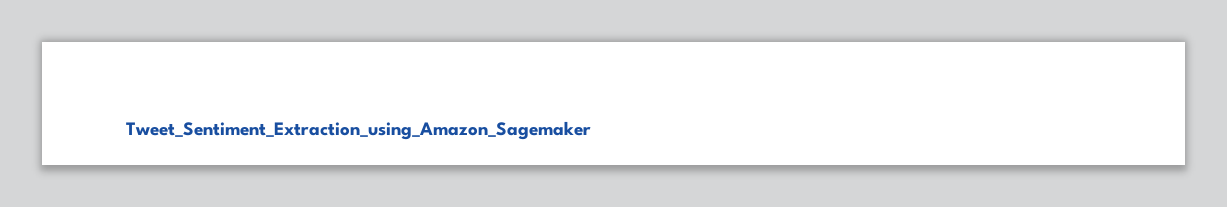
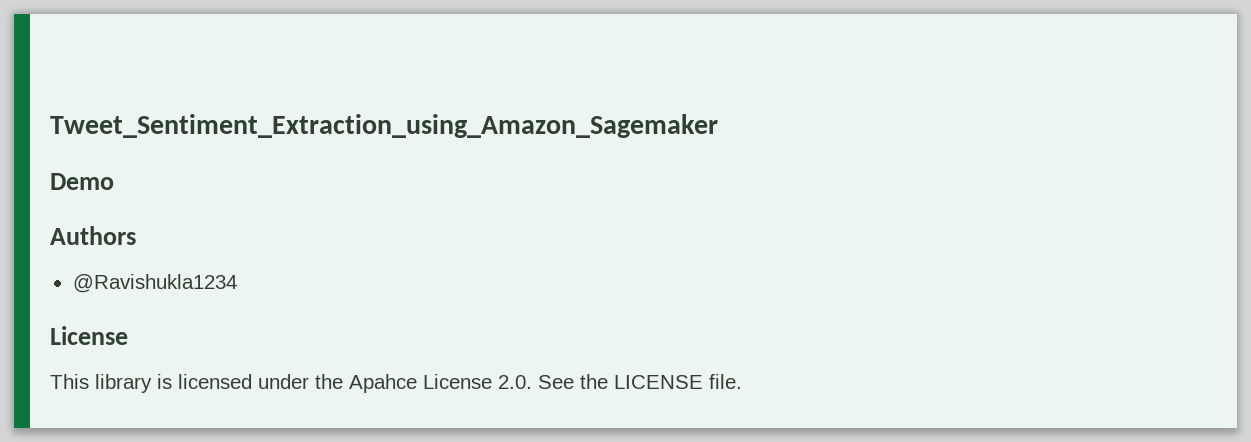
(591, 130) none -> [50,173,114,190] [50,226,136,245] [72,274,237,293] [50,326,128,345] [50,374,742,393] // Demo // Authors // @Ravishukla1234 // License // This library is licensed under the Apahce License 2.0. See the LICENSE file.

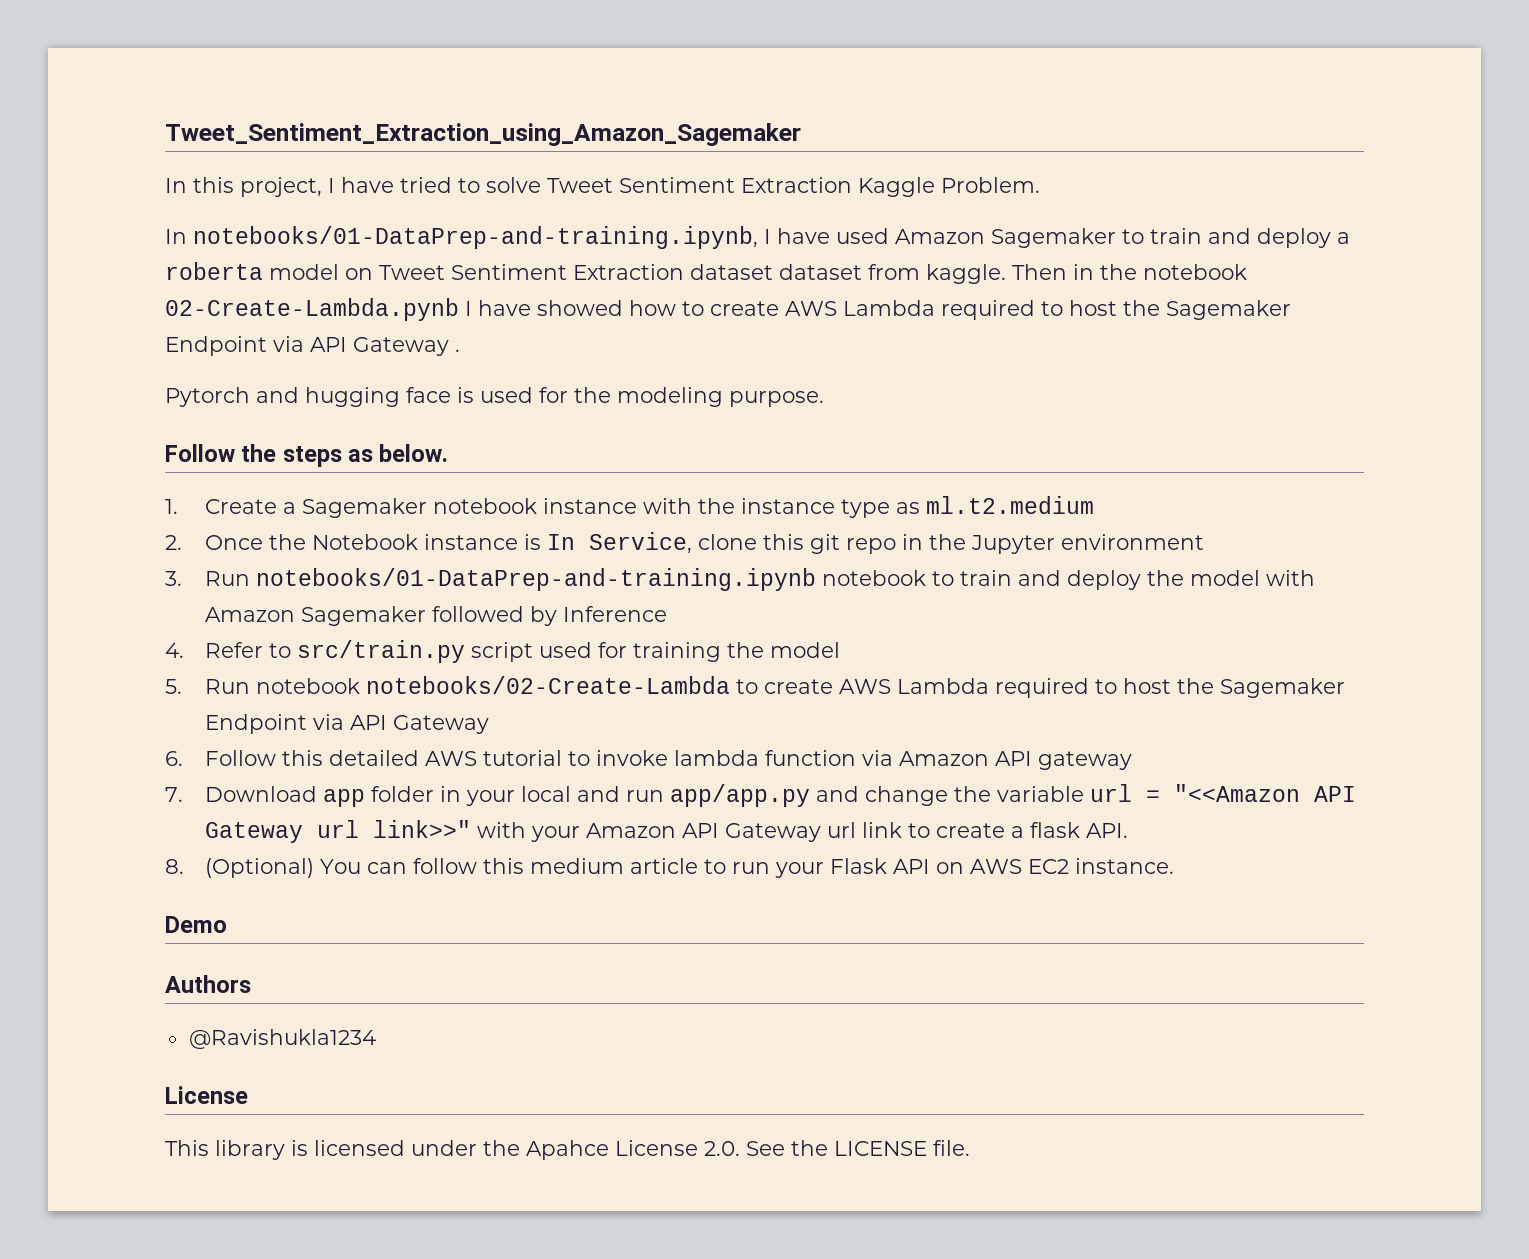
(718, 126) none -> [165,177,1040,197] [165,226,1350,249] [165,262,1247,284] [165,298,1291,321] [165,336,460,356] [165,387,824,407] [165,444,449,467] [165,496,1094,518] [165,532,1204,554] [165,568,1315,591] [204,606,667,626] [165,640,840,663] [165,676,1345,698] [204,714,489,734] [165,750,1132,770] [165,784,1356,807] [204,820,1128,843] [165,858,1174,878] // In this project, I have tried to solve Tweet Sentiment Extraction Kaggle Problem. // In notebooks/01-DataPrep-and-training.ipynb, I have used Amazon Sagemaker to train and deploy a roberta model on Tweet Sentiment Extraction dataset dataset from kaggle. Then in the notebook 02-Create-Lambda.pynb I have showed how to create AWS Lambda required to host the Sagemaker Endpoint via API Gateway . // Pytorch and hugging face is used for the modeling purpose. // Follow the steps as below. // 1. Create a Sagemaker notebook instance with the instance type as ml.t2.medium // 2. Once the Notebook instance is In Service, clone this git repo in the Jupyter environment // 3. Run notebooks/01-DataPrep-and-training.ipynb notebook to train and deploy the model with Amazon Sagemaker followed by Inference // 4. Refer to src/train.py script used for training the model // 5. Run notebook notebooks/02-Create-Lambda to create AWS Lambda required to host the Sagemaker Endpoint via API Gateway // 6. Follow this detailed AWS tutorial to invoke lambda function via Amazon API gateway // 7. Download app folder in your local and run app/app.py and change the variable url = "<<Amazon API Gateway url link>>" with your Amazon API Gateway url link to create a flask API. // 8. (Optional) You can follow this medium article to run your Flask API on AWS EC2 instance.

